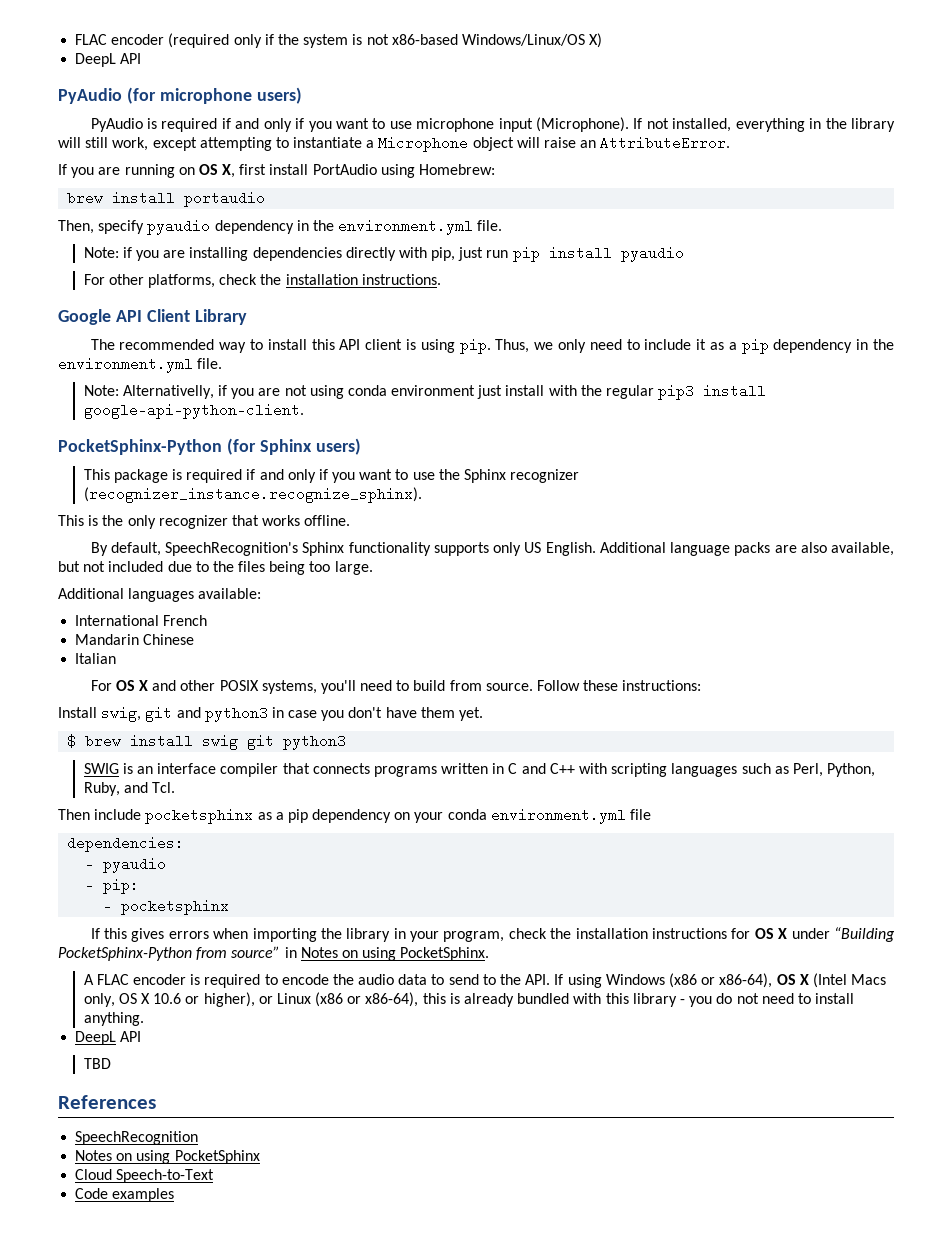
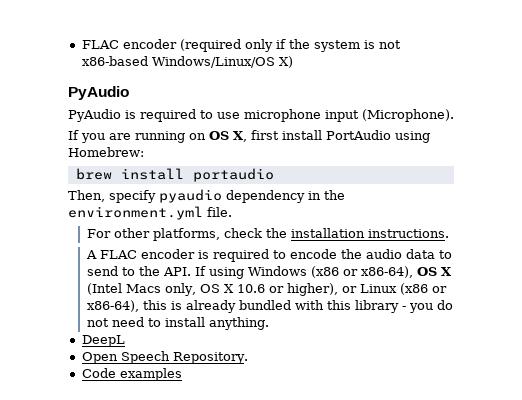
[75,53,142,67] [58,87,302,104] // DeepL API // PyAudio (for microphone users) -> [68,86,129,100] // PyAudio
[221,118,369,132] if and only if you want -> (196, 115) none
[633,118,895,132] [58,136,731,152] If not installed, everything in the library will still work, except attempting to instantiate a Microphone object will raise an AttributeError. -> (454, 115) none
[83,246,684,262] // Note: if you are installing dependencies directly with pip, just run pip install pyaudio -> (232, 212) none
[58,309,247,325] [90,339,894,354] [58,357,223,373] [83,384,767,400] [83,403,304,419] [58,438,361,455] [83,469,580,483] [83,487,422,503] [58,515,351,529] [90,542,894,556] [58,561,373,575] [58,588,262,602] [75,615,208,626] [75,634,195,645] [75,653,117,664] [90,680,702,694] [58,706,484,722] [67,734,347,750] [83,763,876,777] [83,782,175,796] [58,808,652,824] [67,836,185,852] [85,857,167,873] [85,878,140,894] [103,899,230,915] [90,927,895,942] [58,946,490,961] // Google API Client Library // The recommended way to install this API client is using pip. Thus, we only need to include it as a pip dependency in the environment.yml file. // Note: Alternativelly, if you are not using conda environment just install with the regular pip3 install google-api-python-client. // PocketSphinx-Python (for Sphinx users) // This package is required if and only if you want to use the Sphinx recognizer (recognizer_instance.recognize_sphinx). // This is the only recognizer that works offline. // By default, SpeechRecognition's Sphinx functionality supports only US English. Additional language packs are also available, but not included due to the files being too large. // Additional languages available: // International French // Mandarin Chinese // Italian // For OS X and other POSIX systems, you'll need to build from source. Follow these instructions: // Install swig, git and python3 in case you don't have them yet. // $ brew install swig git python3 // SWIG is an interface compiler that connects programs written in C and C++ with scripting languages such as Perl, Python, Ruby, and Tcl. // Then include pocketsphinx as a pip dependency on your conda environment.yml file // dependencies: // - pyaudio // - pip: // - pocketsphinx // If this gives errors when importing the library in your program, check the installation instructions for OS X under “Building PocketSphinx-Python from source” in Notes on using PocketSphinx. -> (450, 233) none
[120,1031,142,1042] [83,1058,111,1069] [58,1095,156,1109] [75,1131,199,1145] [75,1150,260,1164] [75,1169,215,1183] API // TBD // References // SpeechRecognition // Notes on using PocketSphinx // Cloud Speech-to-Text -> [81,351,248,364] // Open Speech Repository.

